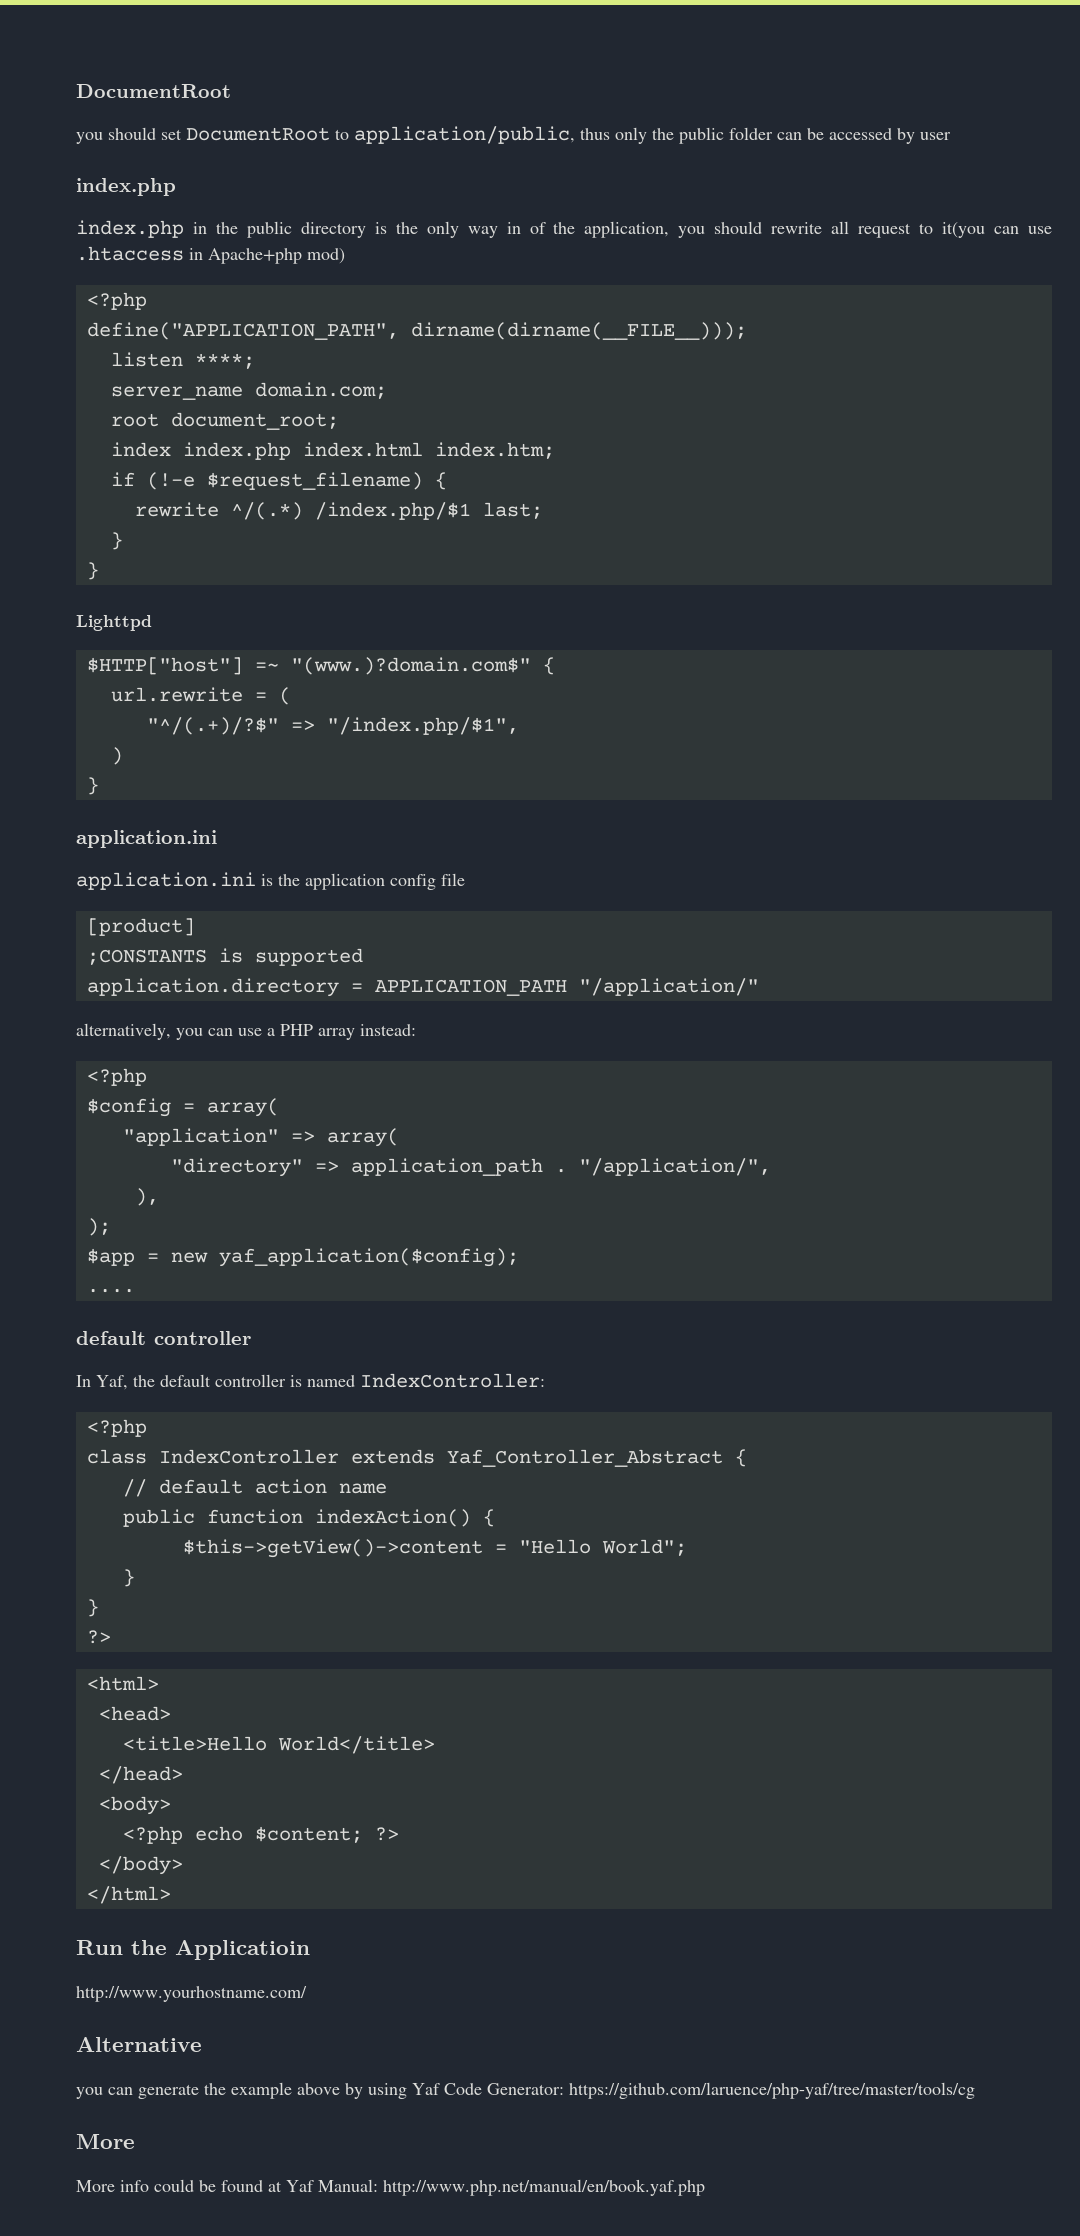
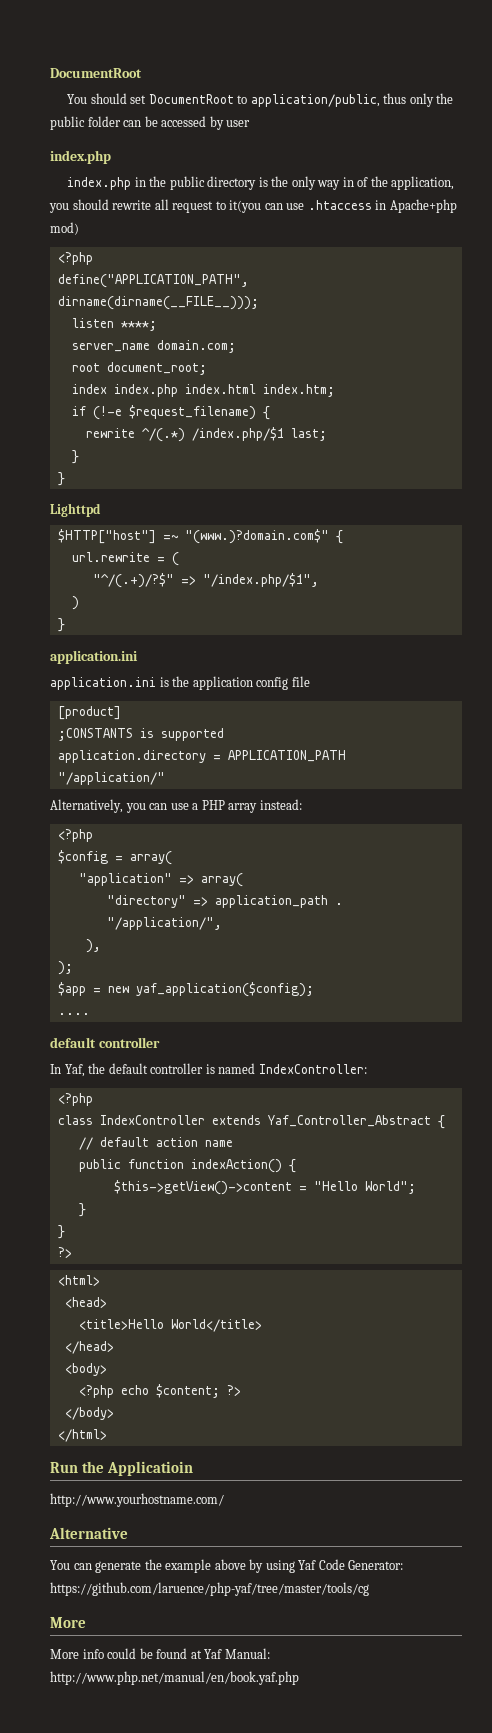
[76,132,103,144] you -> [67,94,88,104] You
[76,1023,171,1040] alternatively, -> [50,799,123,813] Alternatively,
[76,2087,103,2099] you -> [50,1560,70,1570] You

